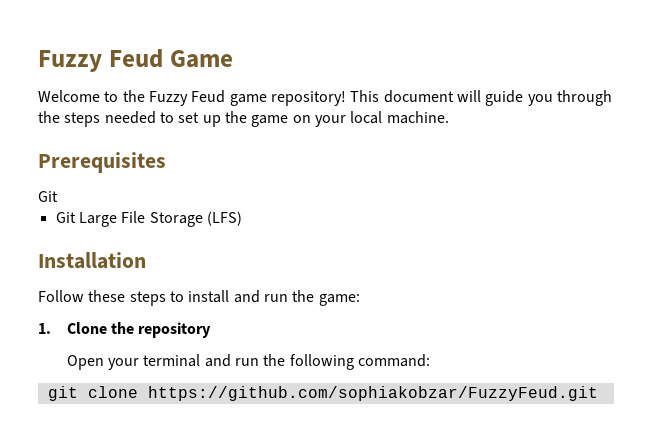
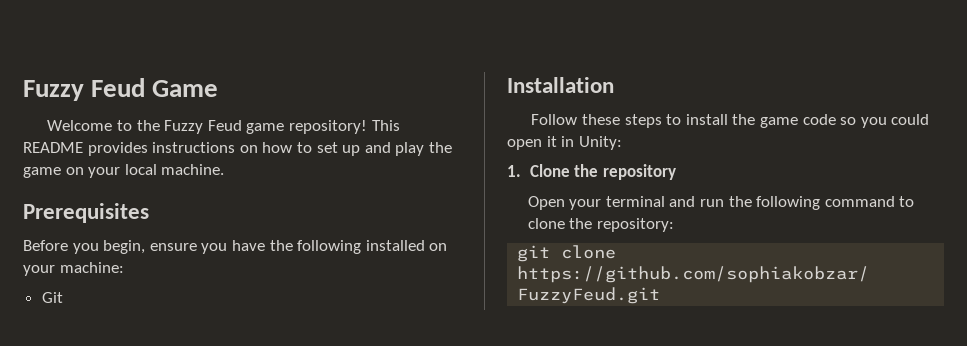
[383,90,612,106] [38,111,156,127] document will guide you through the steps needed -> [23,142,293,156] README provides instructions on how
(221, 121) none -> [364,142,425,156] and play
[38,191,58,202] [55,211,242,227] Git // Git Large File Storage (LFS) -> [23,240,448,254] [23,262,124,276] [41,292,63,303] Before you begin, ensure you have the following installed on your machine: // Git
[233,290,360,306] and run the game: -> [732,114,930,128] [507,136,622,150] the game code so you could open it in Unity:
[357,354,430,367] command: -> [824,196,915,207] [527,218,674,232] command to clone the repository:

